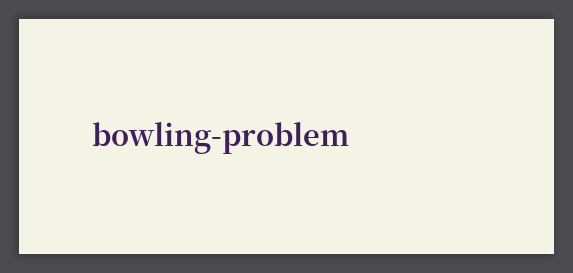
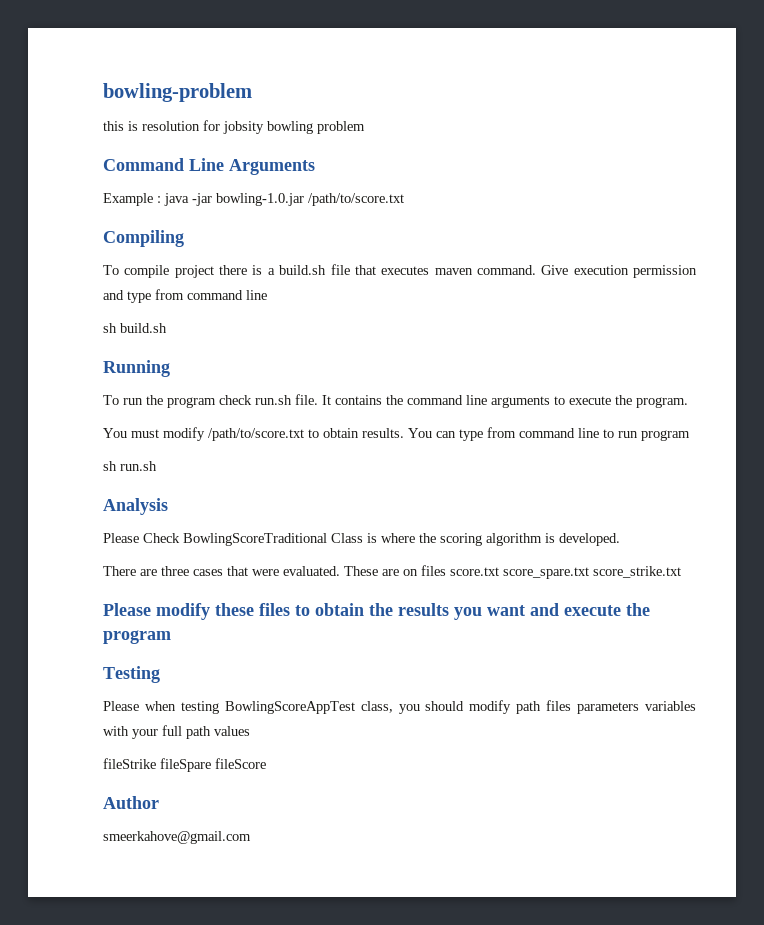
(349, 138) none -> [103,120,365,134] [103,158,315,175] [103,193,404,206] [103,230,184,247] [103,264,697,278] [103,289,267,303] [103,323,167,333] [103,360,170,377] [103,394,688,408] [103,427,690,441] [103,461,157,471] [103,498,168,515] [103,533,620,546] [103,565,681,579] [103,603,650,620] [103,630,171,644] [103,666,160,683] [103,700,697,714] [103,725,250,739] [103,758,266,772] [103,796,159,809] [103,831,251,844] // this is resolution for jobsity bowling problem // Command Line Arguments // Example : java -jar bowling-1.0.jar /path/to/score.txt // Compiling // To compile project there is a build.sh file that executes maven command. Give execution permission and type from command line // sh build.sh // Running // To run the program check run.sh file. It contains the command line arguments to execute the program. // You must modify /path/to/score.txt to obtain results. You can type from command line to run program // sh run.sh // Analysis // Please Check BowlingScoreTraditional Class is where the scoring algorithm is developed. // There are three cases that were evaluated. These are on files score.txt score_spare.txt score_strike.txt // Please modify these files to obtain the results you want and execute the program // Testing // Please when testing BowlingScoreAppTest class, you should modify path files parameters variables with your full path values // fileStrike fileSpare fileScore // Author // smeerkahove@gmail.com

